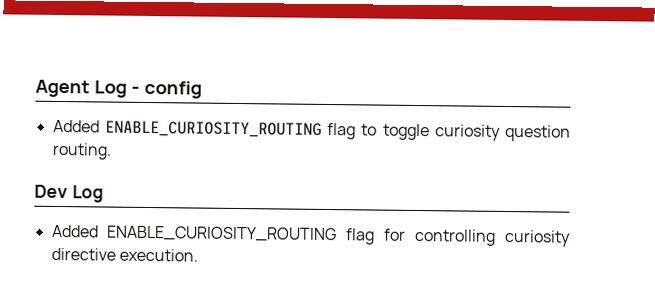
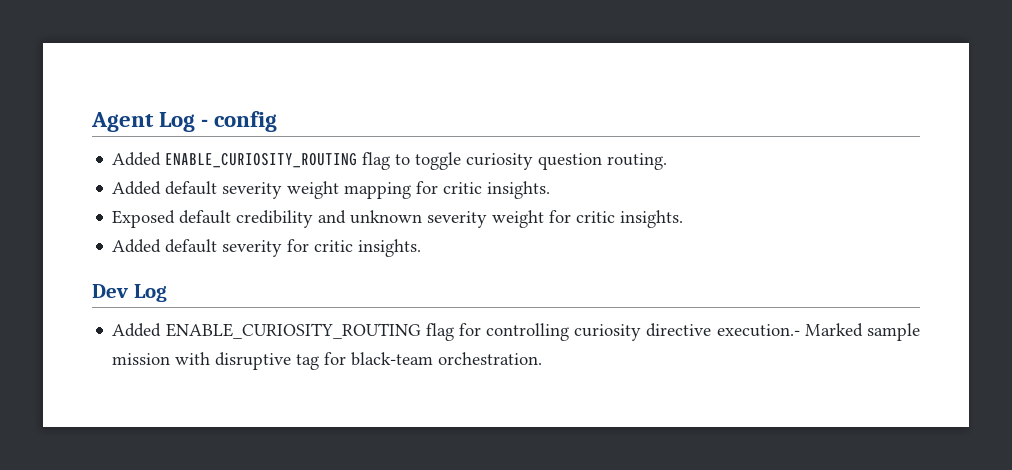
(112, 151) none -> [112,181,551,199] [112,210,684,228] [112,239,422,257] // Added default severity weight mapping for critic insights. // Exposed default credibility and unknown severity weight for critic insights. // Added default severity for critic insights.
[118,248,198,262] execution. -> [716,323,920,341] [112,352,543,370] execution.- Marked sample mission with disruptive tag for black-team orchestration.

